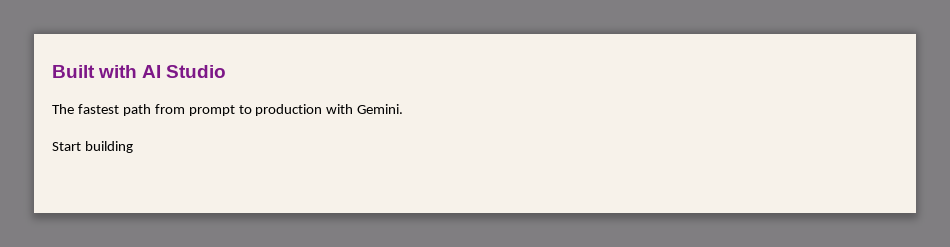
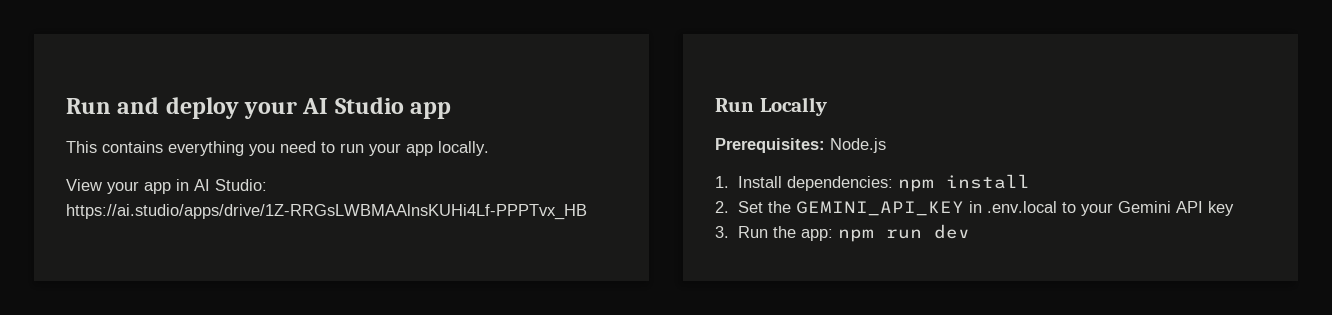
[52,65,227,78] [52,104,404,116] [52,141,133,153] Built with AI Studio // The fastest path from prompt to production with Gemini. // Start building -> [66,97,452,119] [66,141,489,156] [66,179,267,194] [66,204,587,220] [715,97,827,116] [715,138,886,153] [715,174,1031,192] [715,201,1235,216] [715,224,971,242] Run and deploy your AI Studio app // This contains everything you need to run your app locally. // View your app in AI Studio: https://ai.studio/apps/drive/1Z-RRGsLWBMAAlnsKUHi4Lf-PPPTvx_HB // Run Locally // Prerequisites: Node.js // 1. Install dependencies: npm install // 2. Set the GEMINI_API_KEY in .env.local to your Gemini API key // 3. Run the app: npm run dev

